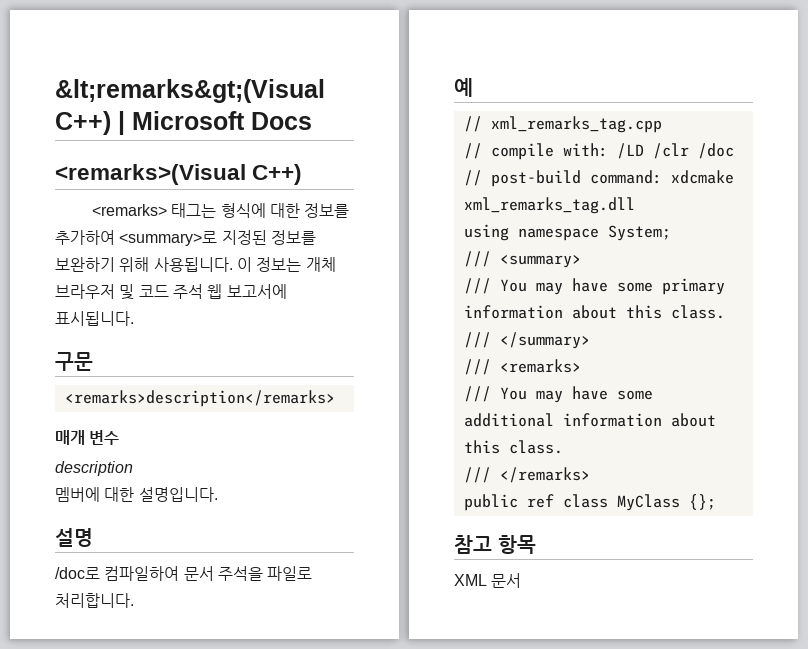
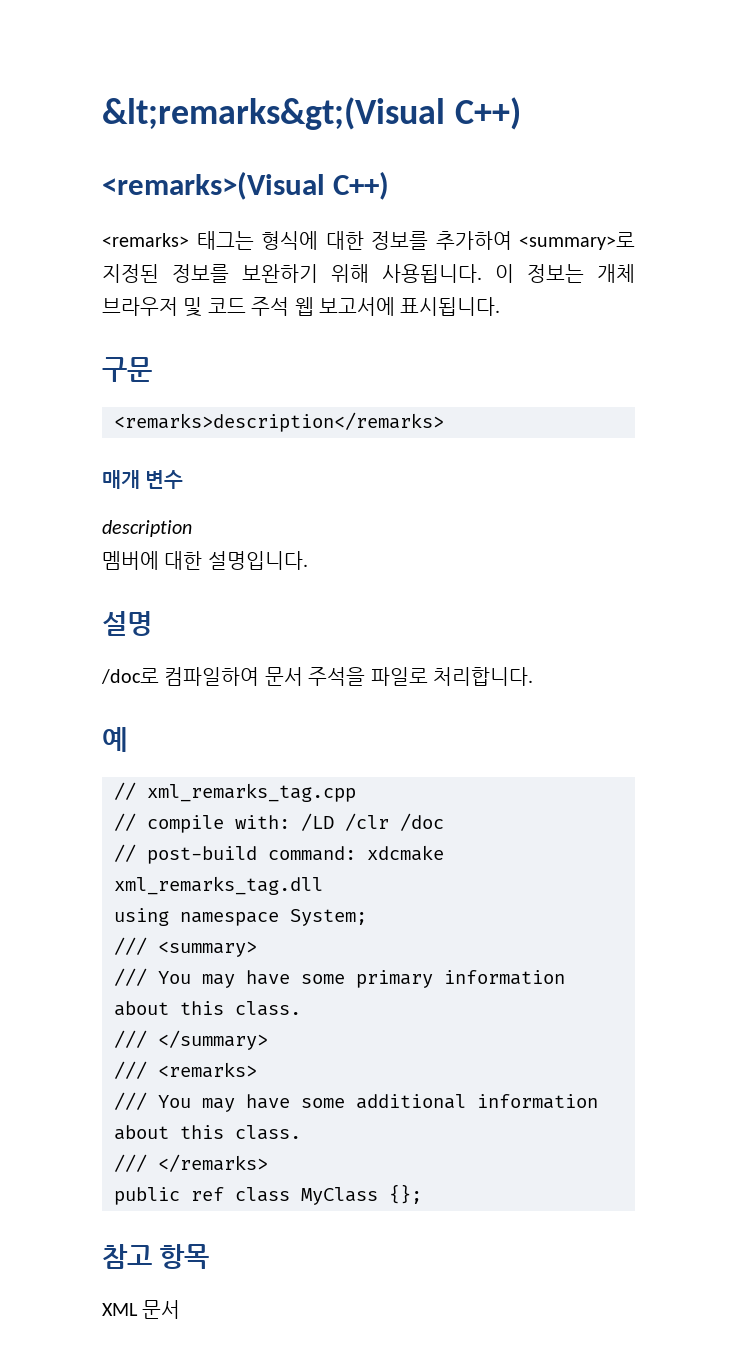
[118,111,312,135] | Microsoft Docs -> (521, 113) none

